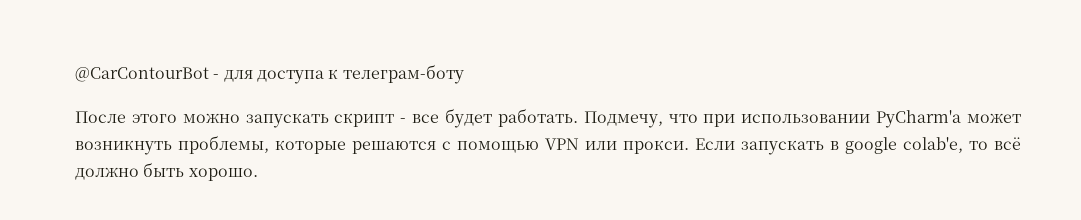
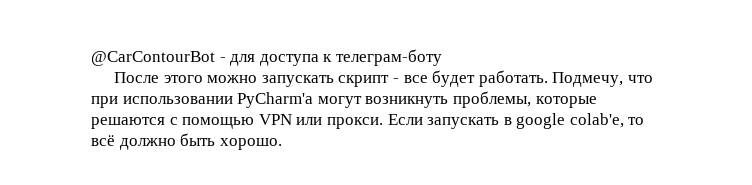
[967,113,1021,123] может -> [317,96,362,108] могут

